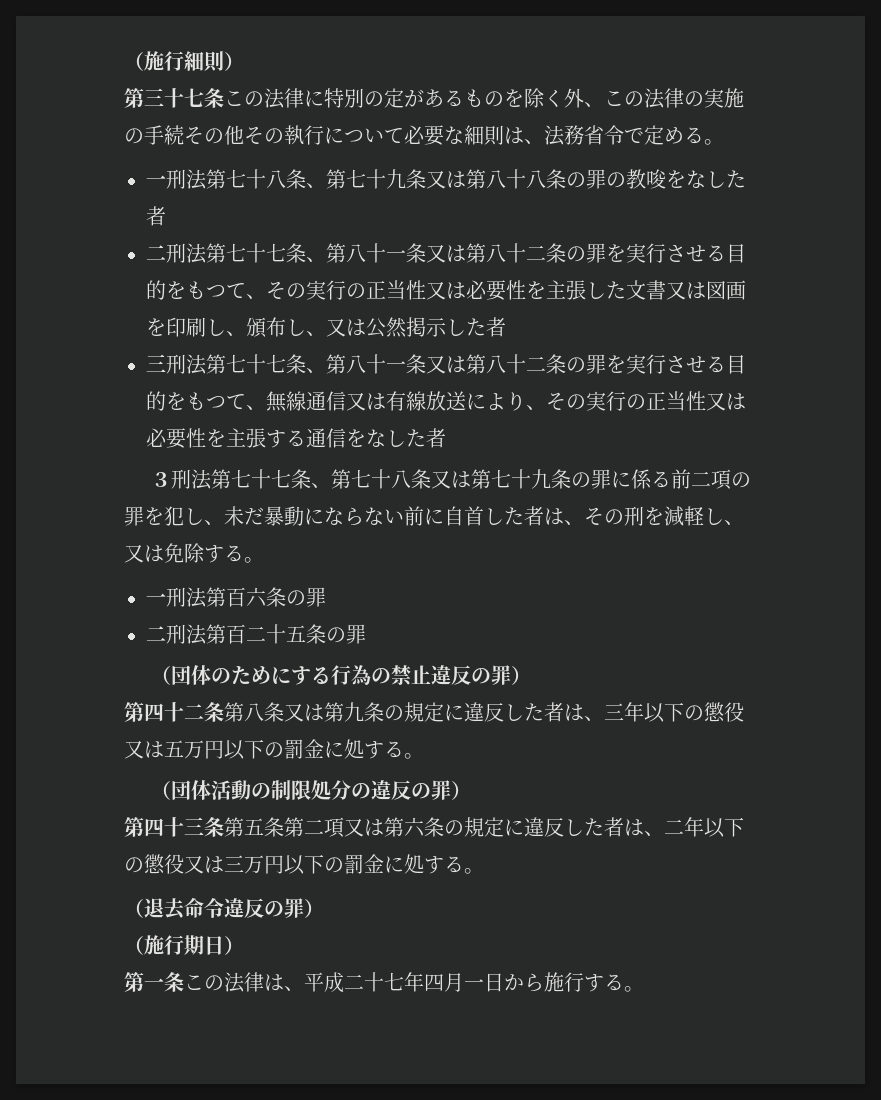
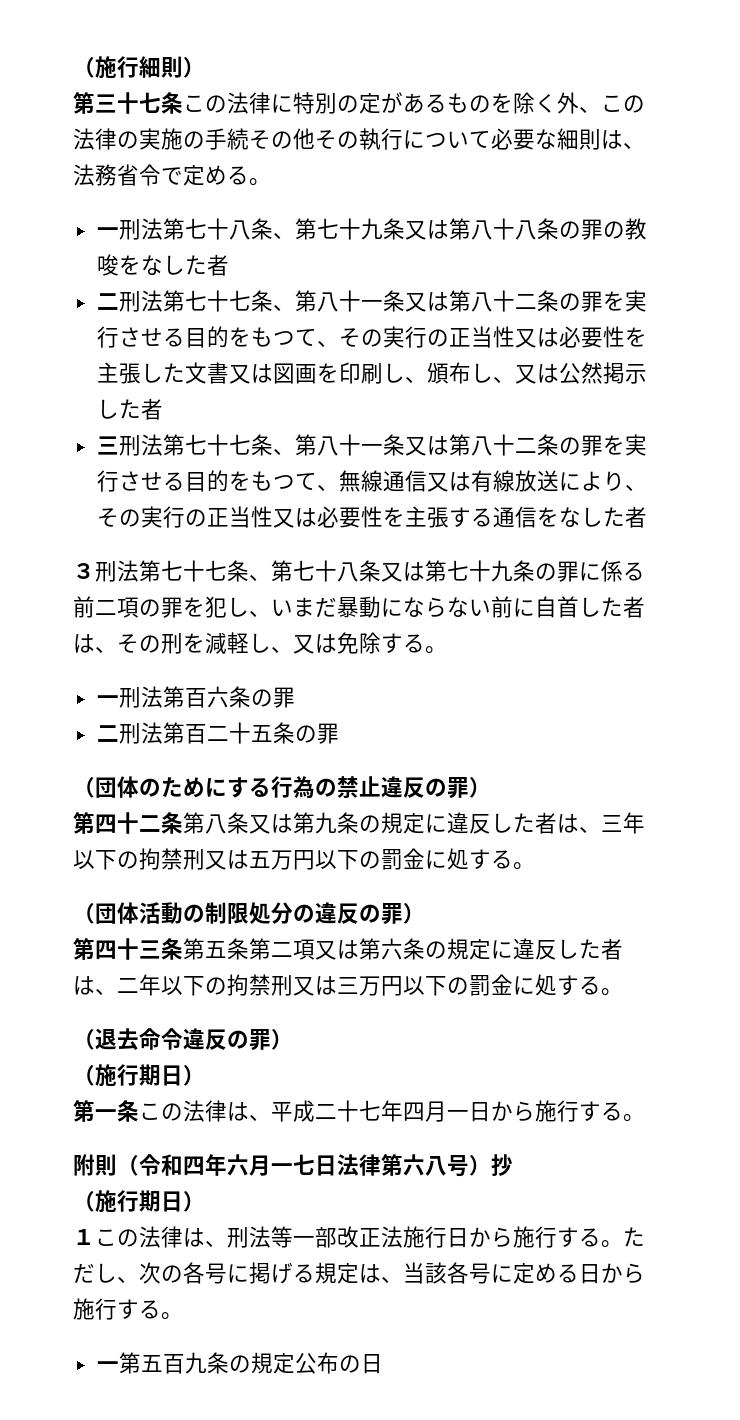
[224,506,244,526] 未 -> [271,597,315,617] いま
[704,702,744,722] 懲役 -> [139,848,205,870] 拘禁刑
[144,854,184,874] 懲役 -> [227,974,293,996] 拘禁刑
(644, 989) none -> [73,1154,513,1177] [73,1190,205,1212] [73,1226,645,1248] [73,1262,645,1284] [73,1298,183,1320] [96,1352,383,1374] // 附則（令和四年六月一七日法律第六八号）抄 // （施行期日） // １この法律は、刑法等一部改正法施行日から施行する。ただし、次の各号に掲げる規定は、当該各号に定める日から施行する。 // 一第五百九条の規定公布の日

